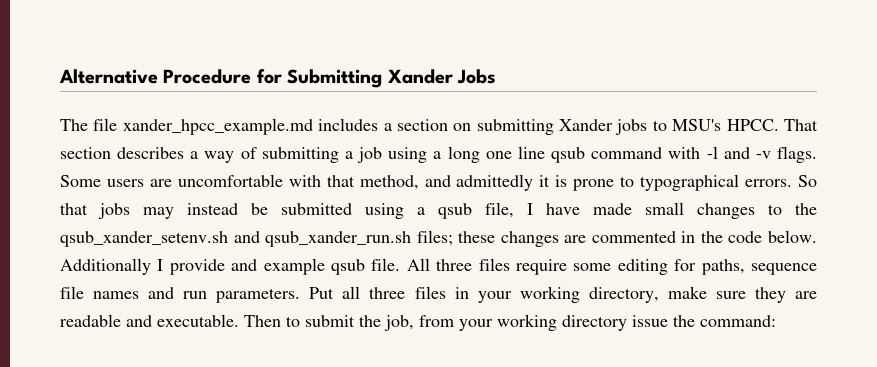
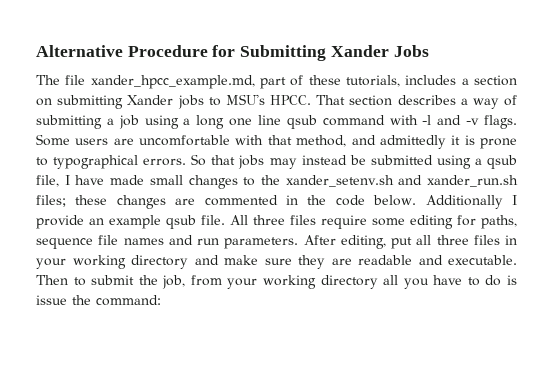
[122,118,313,135] xander_hpcc_example.md -> [90,75,400,89] xander_hpcc_example.md, part of these tutorials,
[60,231,412,247] qsub_xander_setenv.sh and qsub_xander_run.sh -> [285,175,518,187] xander_setenv.sh and xander_run.sh
[231,259,258,271] and -> [89,218,104,225] an
[309,287,335,299] Put -> [303,235,412,249] After editing, put
[588,287,659,303] directory, -> [131,255,219,269] directory and
(627, 323) none -> [383,275,517,289] all you have to do is

